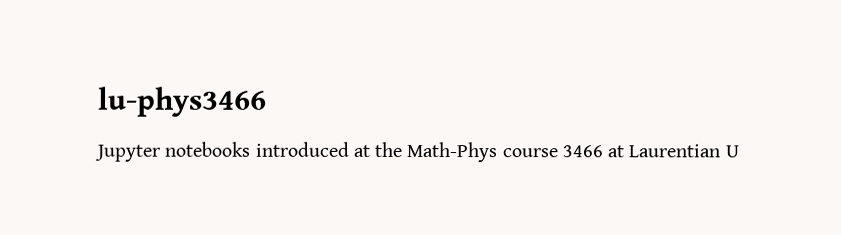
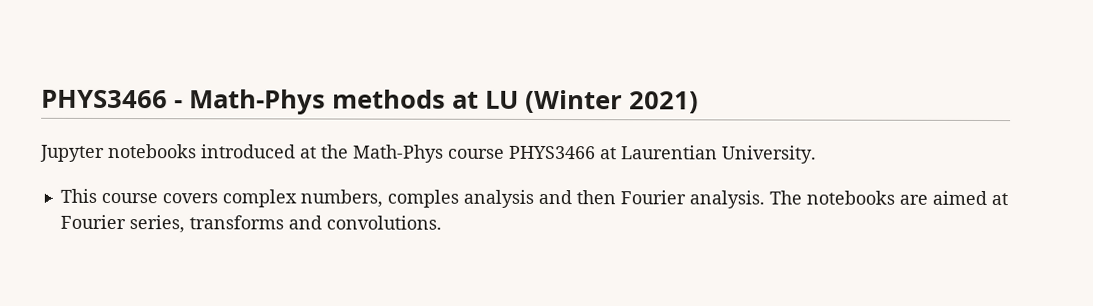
[98,86,267,117] lu-phys3466 -> [41,89,699,115] PHYS3466 - Math-Phys methods at LU (Winter 2021)
[561,145,603,158] 3466 -> [508,145,596,160] PHYS3466
[724,145,739,158] U -> [721,145,817,164] [59,188,1008,209] [59,214,442,234] University. // This course covers complex numbers, comples analysis and then Fourier analysis. The notebooks are aimed at Fourier series, transforms and convolutions.

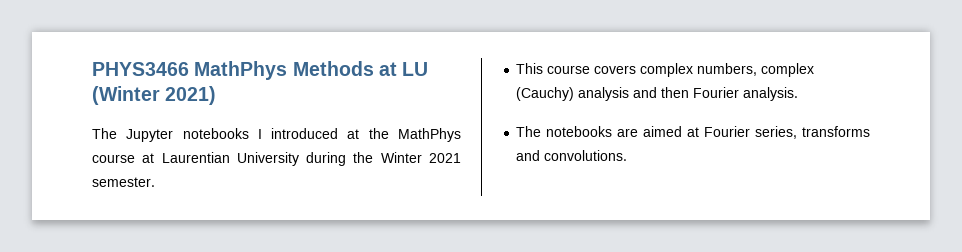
[41,89,446,115] PHYS3466 - Math-Phys methods -> [92,61,374,80] PHYS3466 MathPhys Methods
(699, 102) none -> [92,128,117,139] The
(197, 151) none -> [257,129,262,139] I
[352,144,817,164] Math-Phys course PHYS3466 at Laurentian University. -> [397,128,461,142] [92,152,461,166] [92,177,155,187] MathPhys course at Laurentian University during the Winter 2021 semester.
[386,189,459,208] comples -> [761,63,815,77] [516,87,575,101] complex (Cauchy)
(765, 199) none -> (799, 94) //

